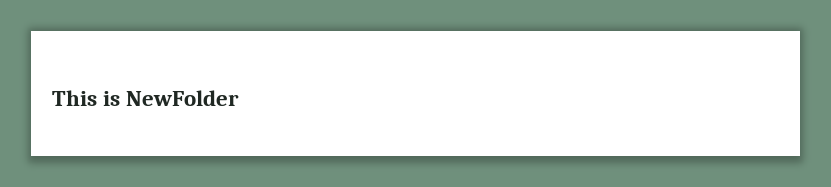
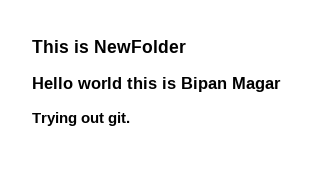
(240, 98) none -> [32,77,281,92] [32,112,131,126] // Hello world this is Bipan Magar // Trying out git.

